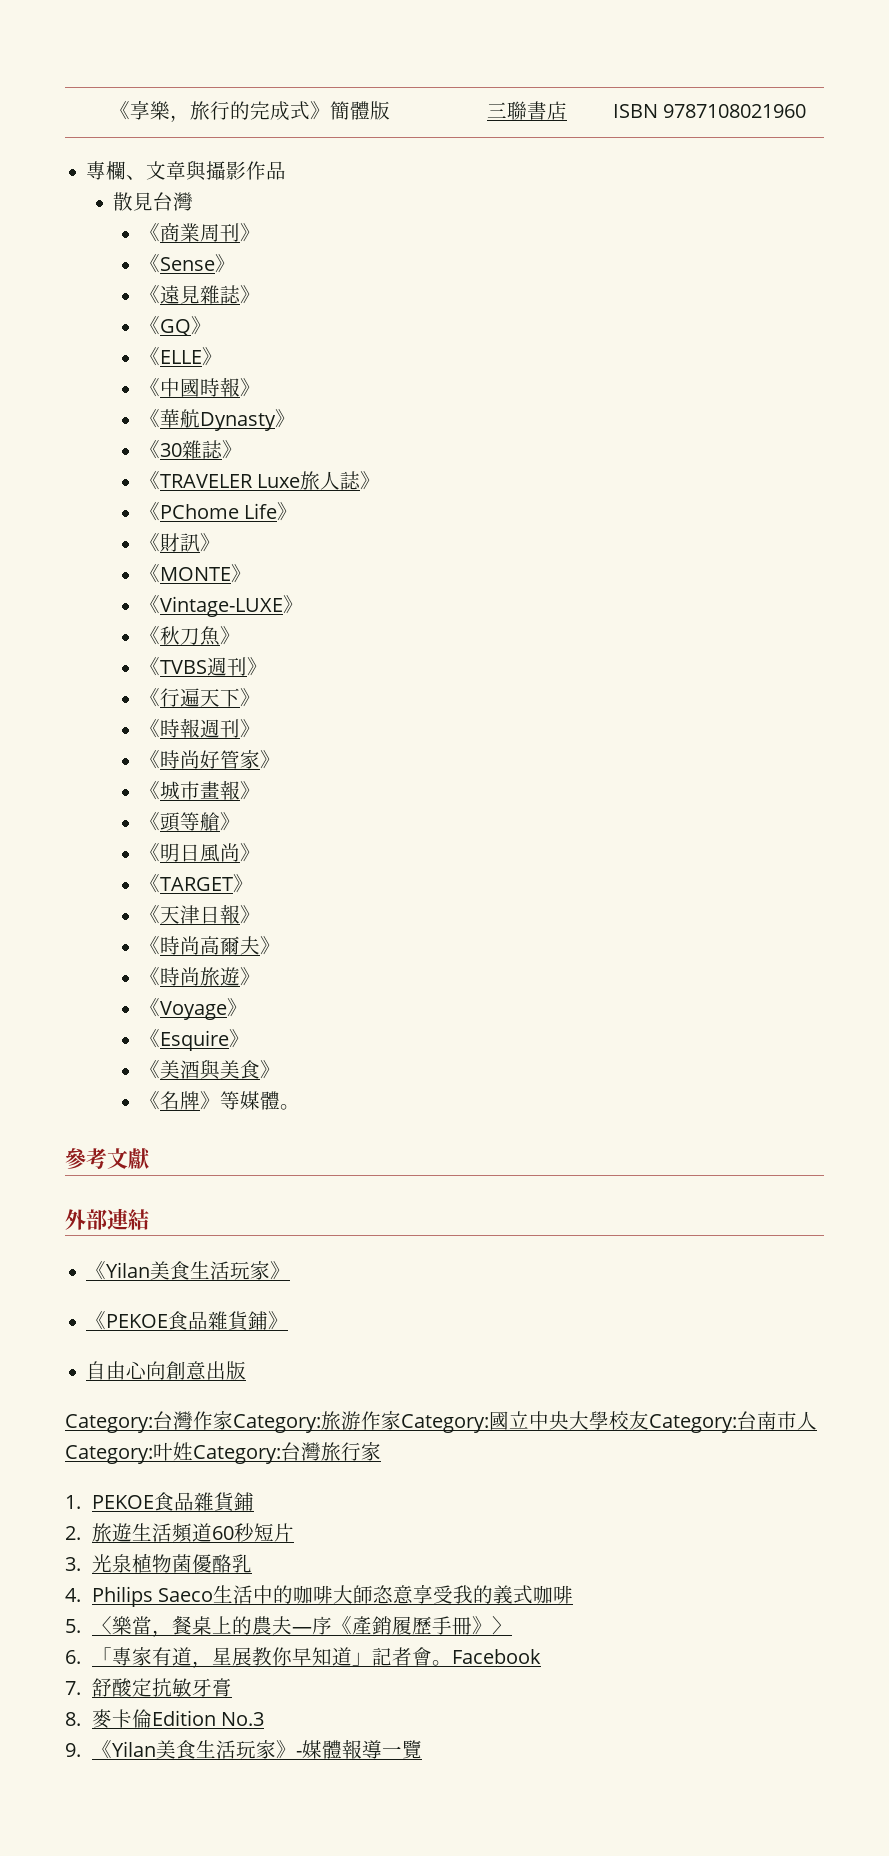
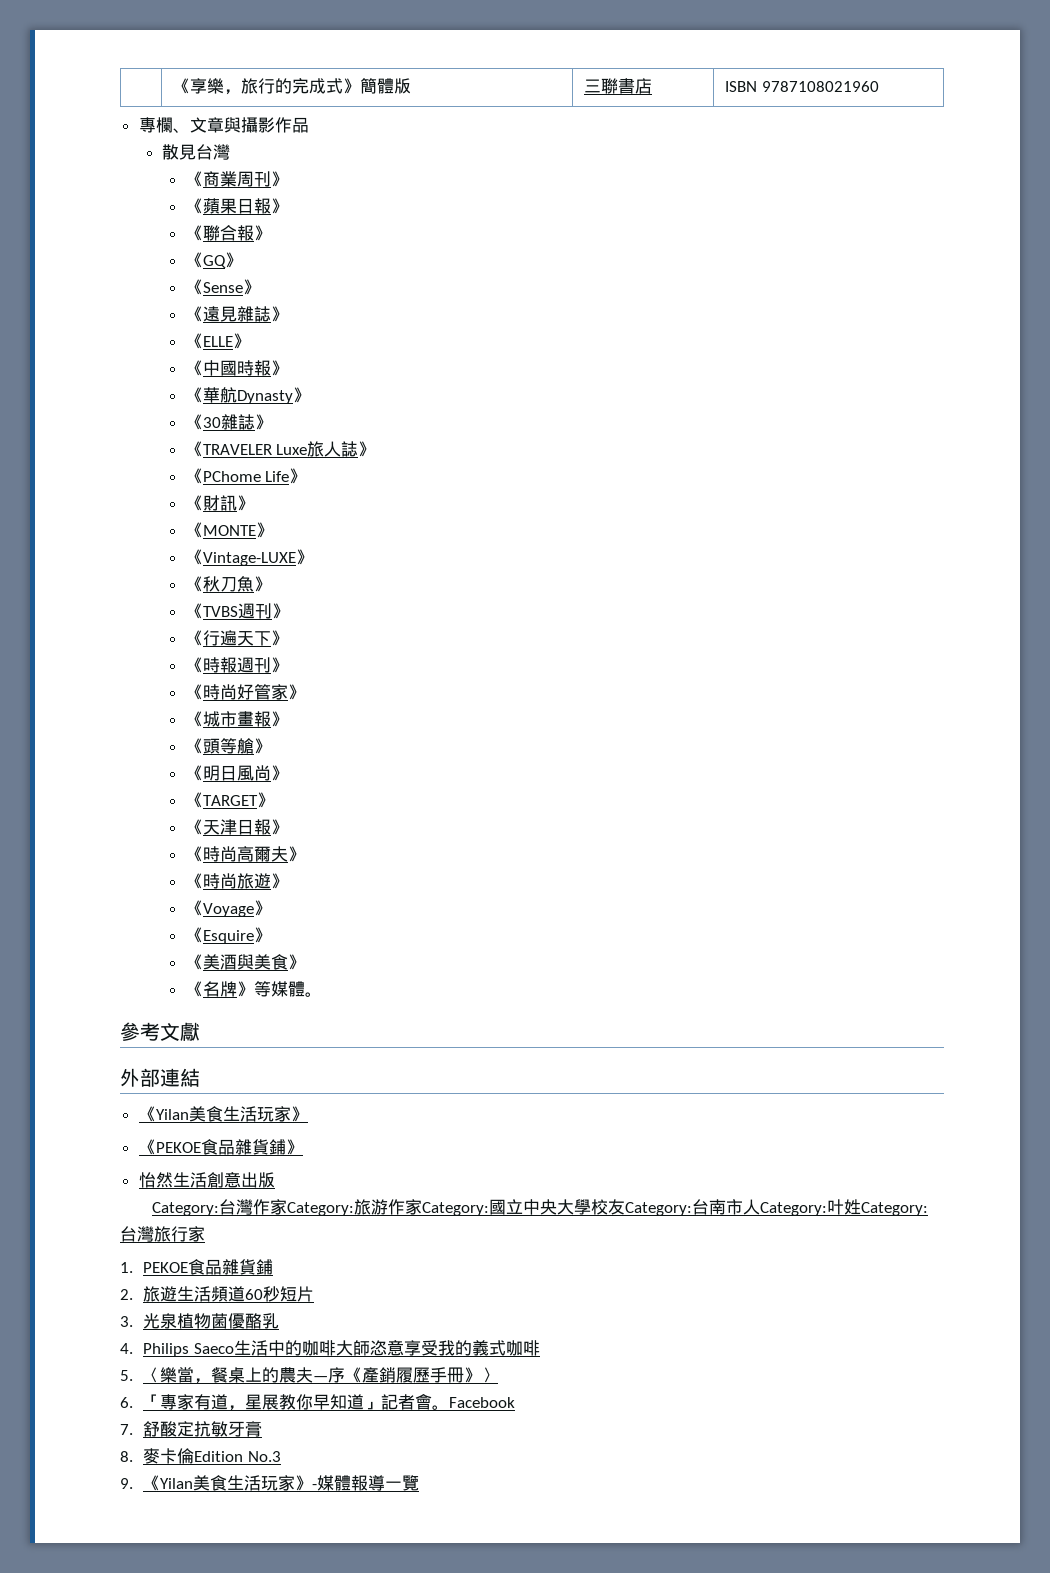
(260, 232) none -> [185,198,288,214] [185,225,271,241] [185,252,242,268] // 《蘋果日報》 // 《聯合報》 // 《GQ》
[139,316,211,336] // 《GQ》 -> (288, 314) none
[86,1361,167,1380] 自由心向 -> [138,1172,207,1188] 怡然生活

